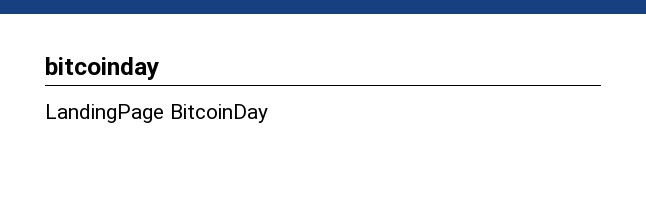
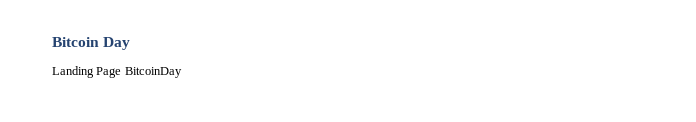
[45,57,159,80] [45,104,164,123] bitcoinday // LandingPage -> [52,37,131,50] [52,66,122,78] Bitcoin Day // Landing Page

